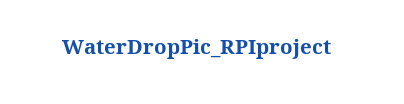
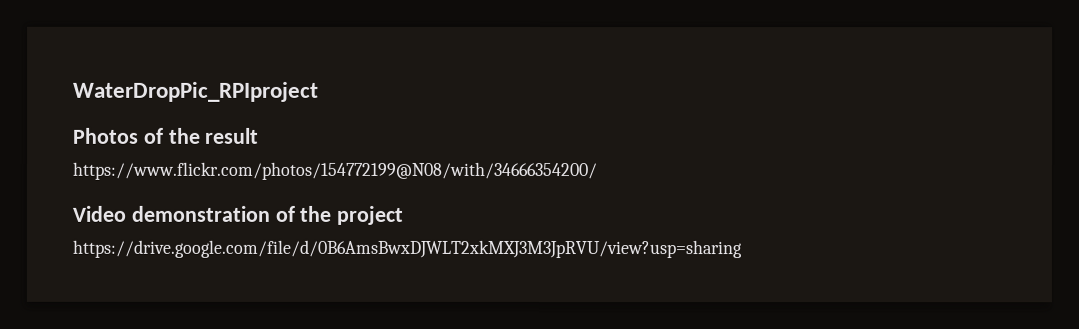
(331, 49) none -> [73,127,260,144] [72,161,598,181] [72,205,404,225] [72,239,742,259] // Photos of the result // https://www.flickr.com/photos/154772199@N08/with/34666354200/ // Video demonstration of the project // https://drive.google.com/file/d/0B6AmsBwxDJWLT2xkMXJ3M3JpRVU/view?usp=sharing

